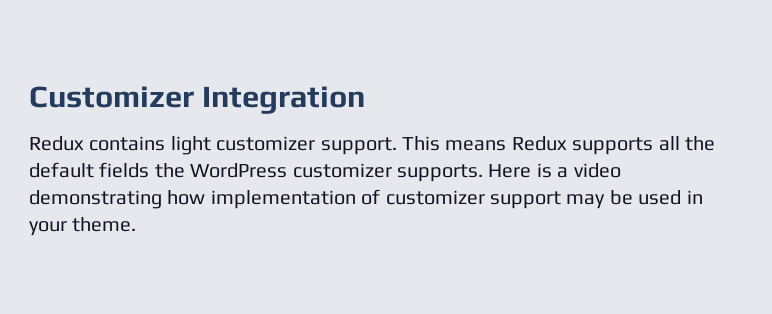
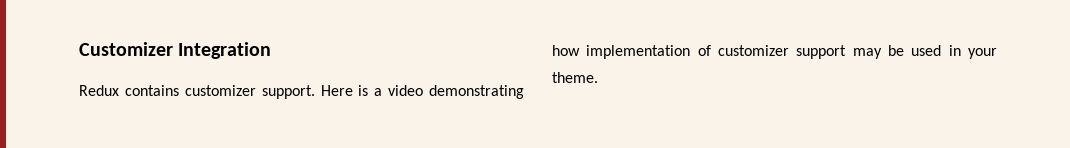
[170,136,211,155] light -> (179, 90) none
[402,136,715,155] [29,162,483,182] This means Redux supports all the default fields the WordPress customizer supports. -> (315, 92) none

